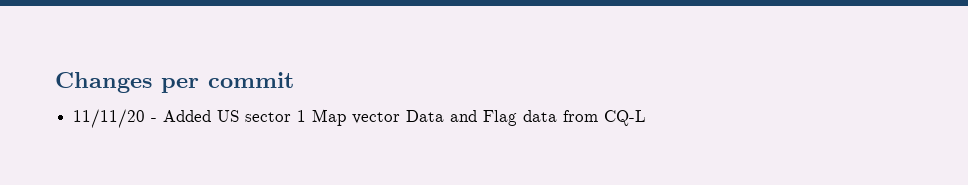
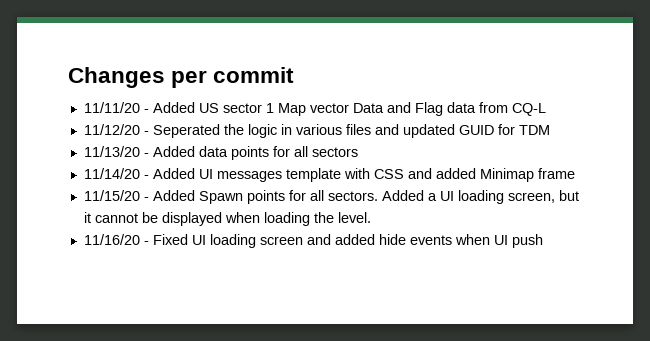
(647, 118) none -> [83,124,550,138] [83,146,358,160] [83,168,575,182] [83,190,579,204] [83,212,371,226] [83,234,543,248] // 11/12/20 - Seperated the logic in various files and updated GUID for TDM // 11/13/20 - Added data points for all sectors // 11/14/20 - Added UI messages template with CSS and added Minimap frame // 11/15/20 - Added Spawn points for all sectors. Added a UI loading screen, but it cannot be displayed when loading the level. // 11/16/20 - Fixed UI loading screen and added hide events when UI push

